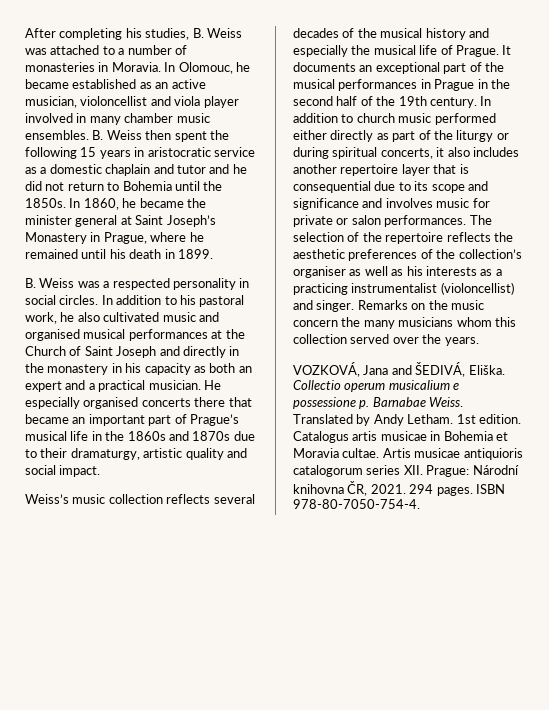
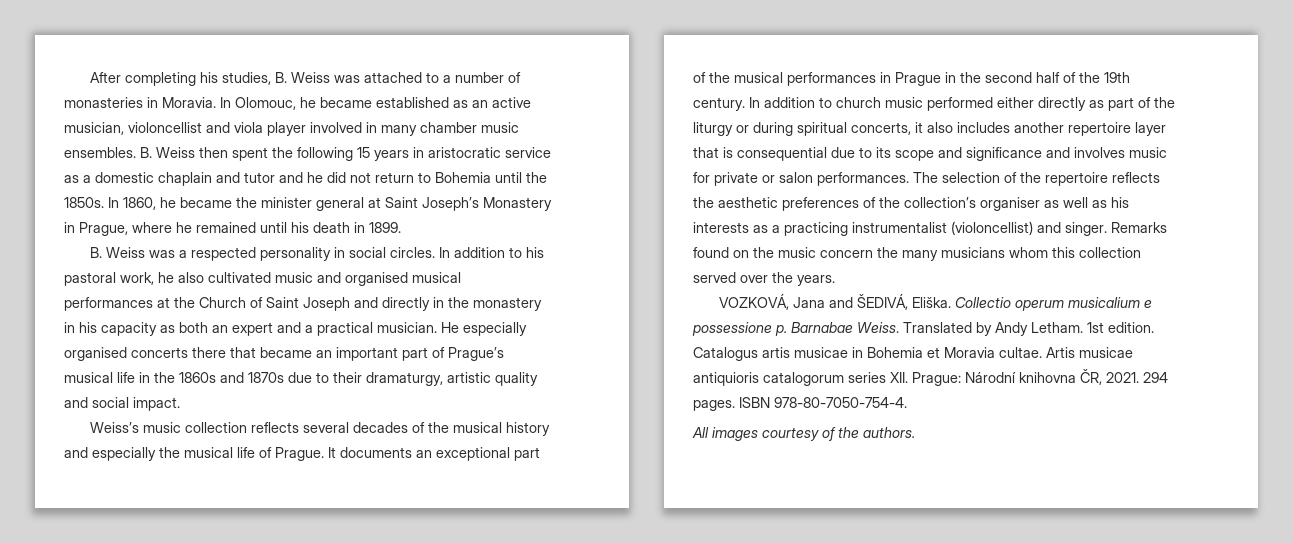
(408, 305) none -> [693,247,729,258] found
(420, 504) none -> [692,427,915,441] // All images courtesy of the authors.

